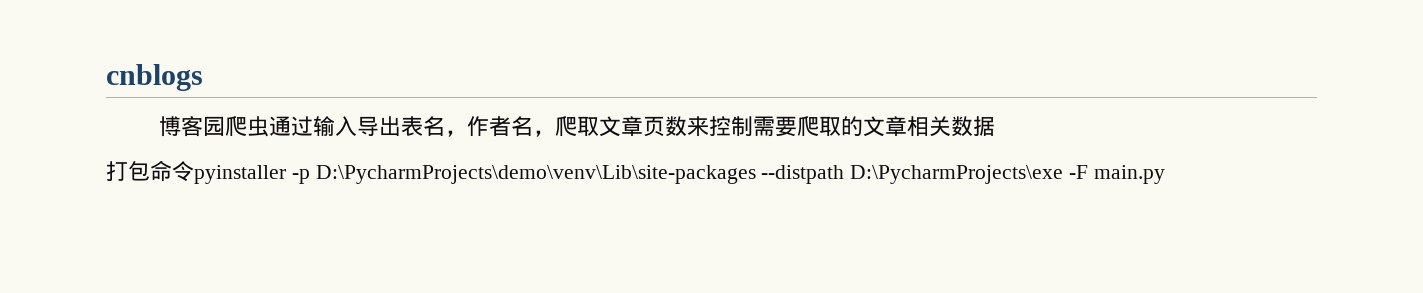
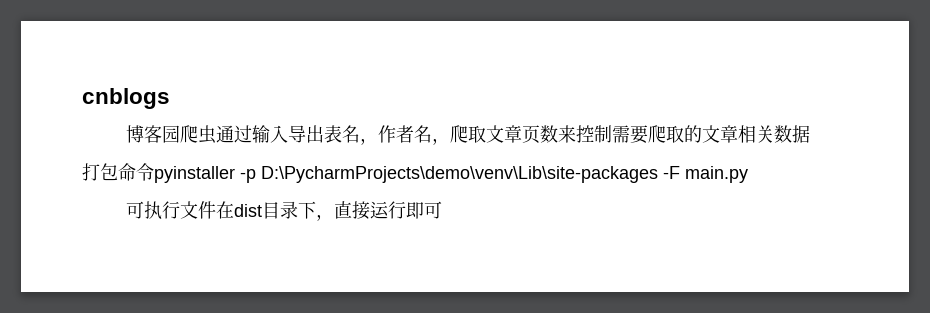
[761,165,1064,184] --distpath D:\PycharmProjects\exe -> (658, 174) none
(1165, 174) none -> [125,201,442,221] // 可执行文件在dist目录下，直接运行即可

